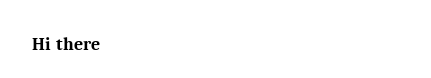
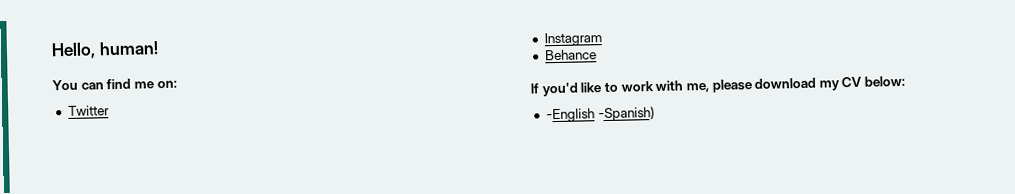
[32,37,100,50] Hi there -> [51,41,159,60] [52,78,177,91] [67,105,110,116] [543,32,602,47] [544,49,597,61] [530,75,906,97] [545,106,655,123] Hello, human! // You can find me on: // Twitter // Instagram // Behance // If you'd like to work with me, please download my CV below: // -English -Spanish)

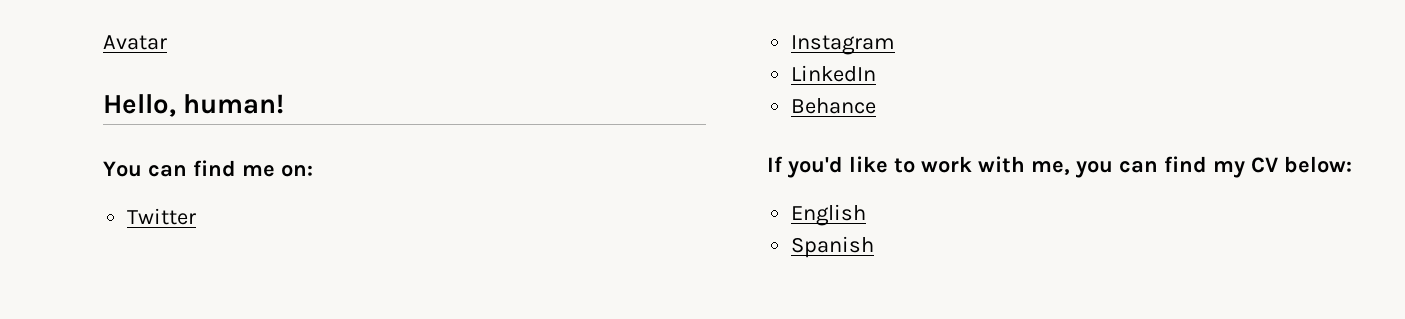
(51, 51) none -> [103,35,167,50] Avatar //
(602, 39) none -> [791,65,877,82] // LinkedIn
[711,77,817,93] please download -> [1076,156,1207,178] you can find
[545,106,655,123] -English -Spanish) -> [791,204,867,226] [791,236,875,258] English // Spanish

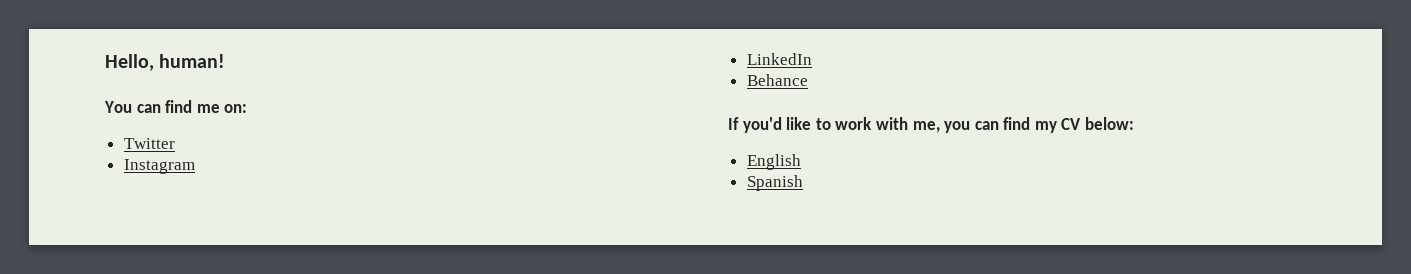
[103,35,167,50] Avatar // -> (105, 62) none

